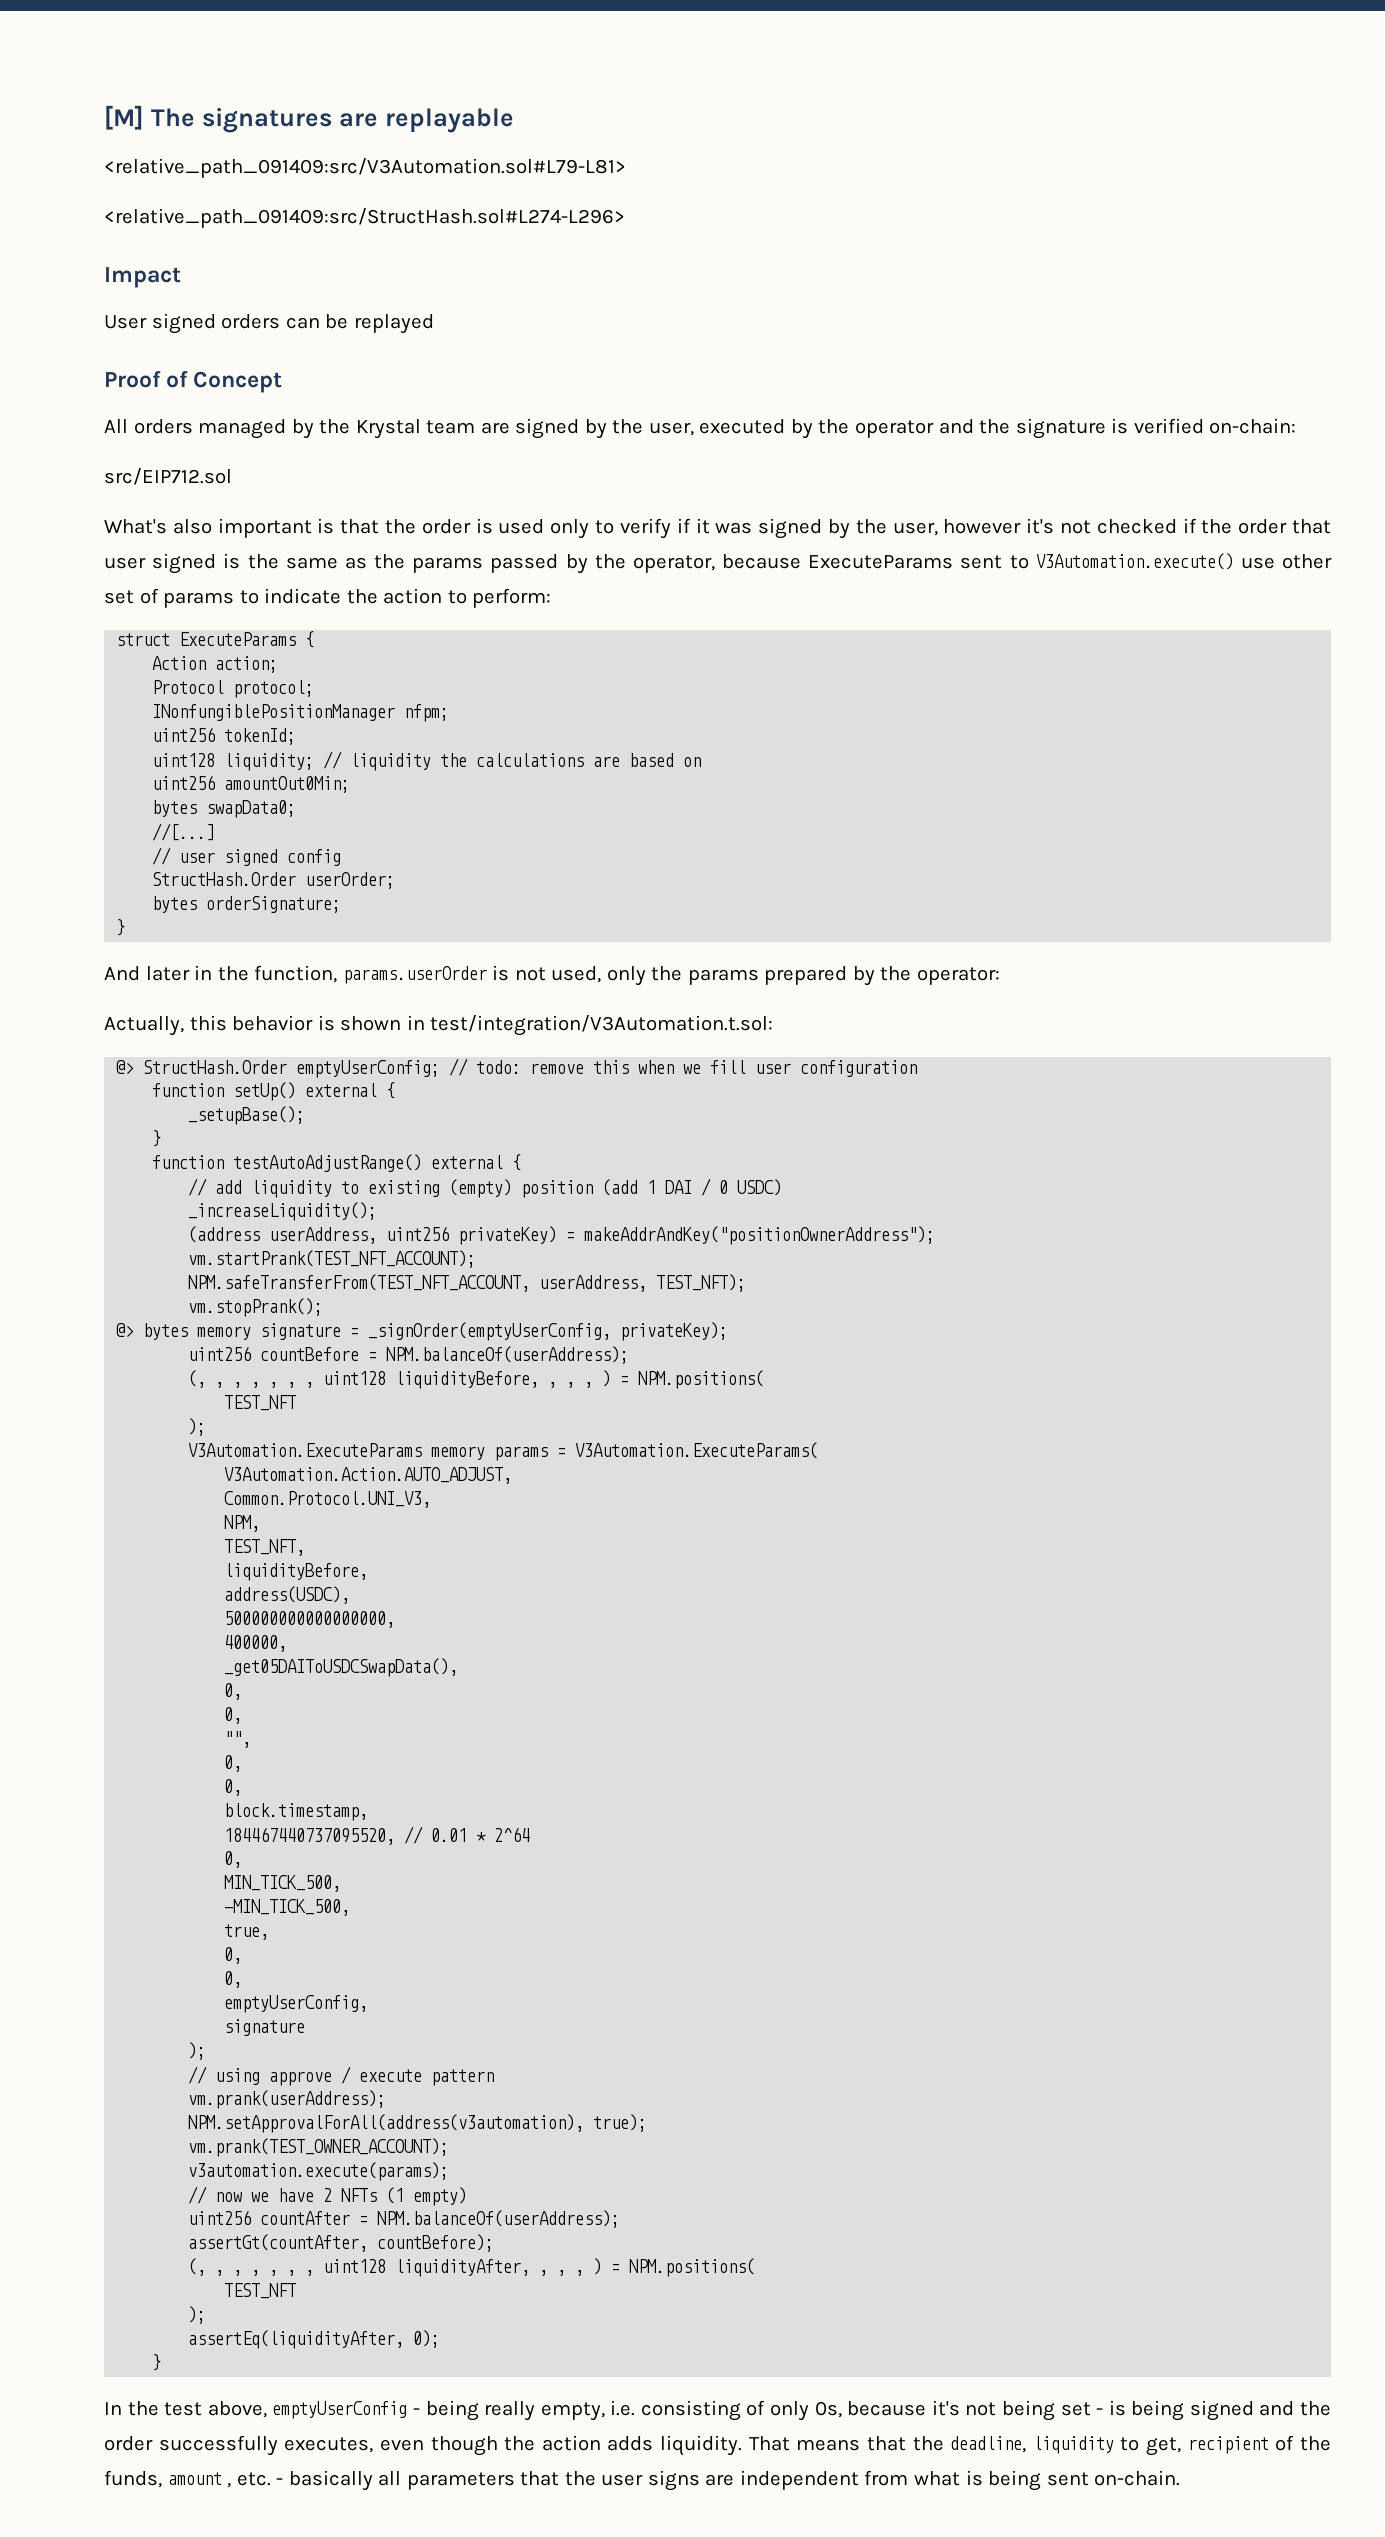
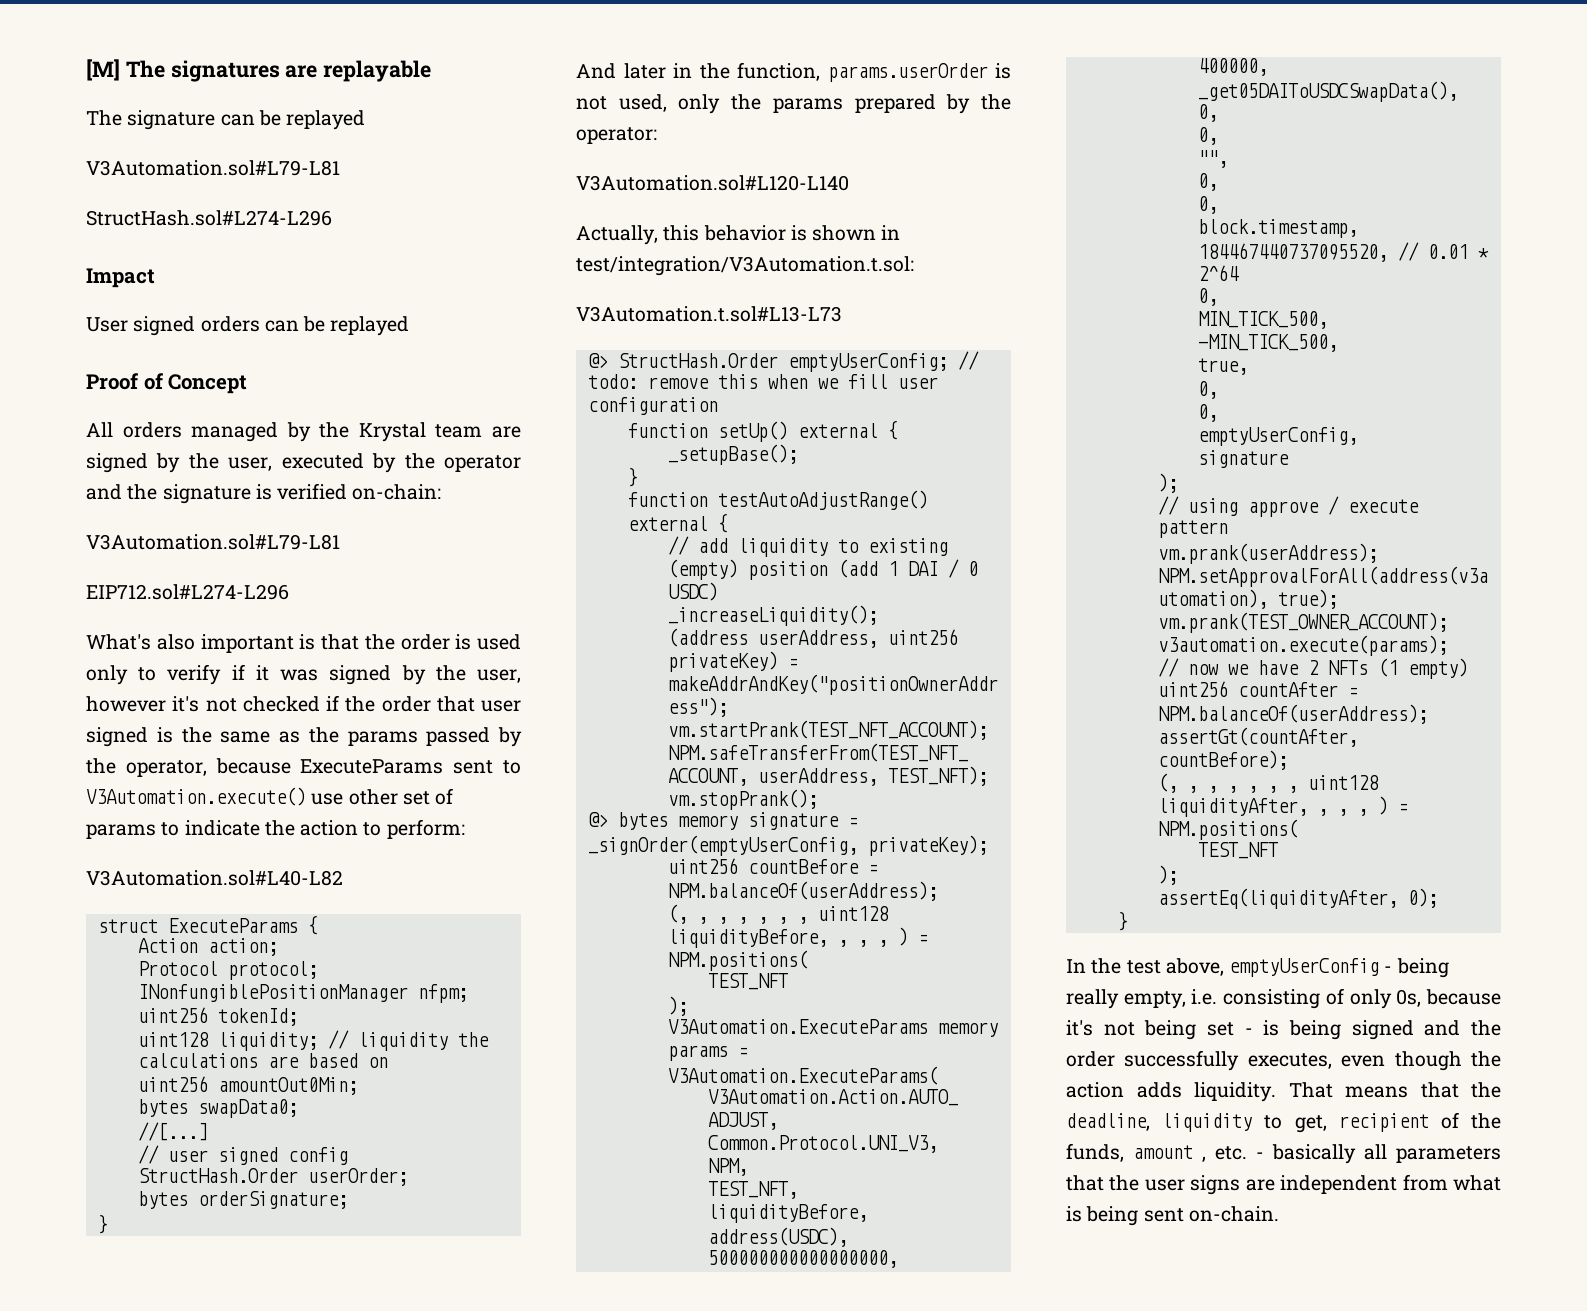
[104,158,626,178] [104,208,625,228] <relative_path_091409:src/V3Automation.sol#L79-L81> // <relative_path_091409:src/StructHash.sol#L274-L296> -> [86,110,366,130] [86,160,340,176] [86,210,332,226] The signature can be replayed // V3Automation.sol#L79-L81 // StructHash.sol#L274-L296
[104,468,232,485] src/EIP712.sol -> [86,534,340,550] [86,584,289,600] V3Automation.sol#L79-L81 // EIP712.sol#L274-L296
(552, 598) none -> [86,870,343,886] // V3Automation.sol#L40-L82
(1001, 976) none -> [576,175,849,191] // V3Automation.sol#L120-L140
(774, 1025) none -> [576,306,842,322] // V3Automation.t.sol#L13-L73

